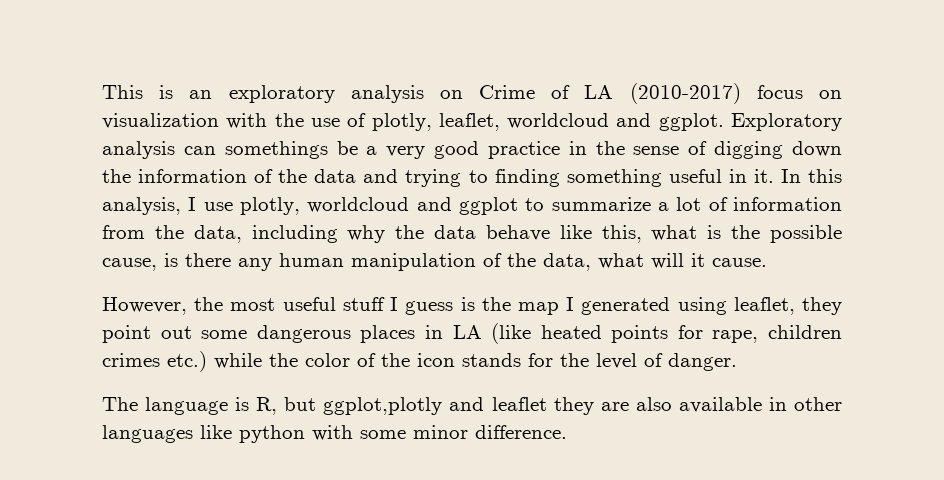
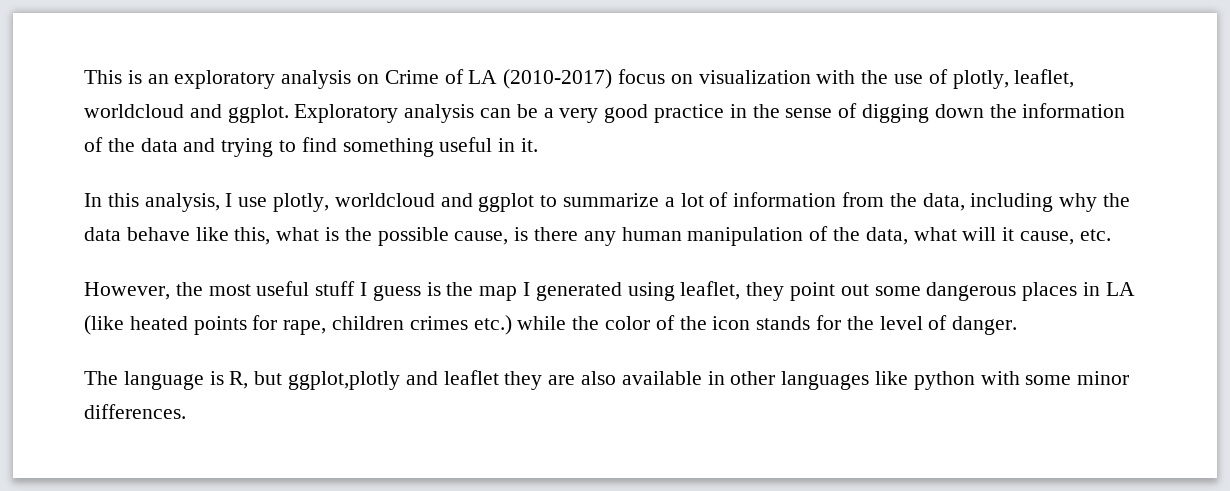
[224,141,328,159] somethings -> (512, 113) none
[494,169,560,187] finding -> [301,137,337,152] find
(774, 176) none -> (539, 145) //
[712,258,767,267] cause. -> [1020,229,1111,245] cause, etc.
[475,425,567,439] difference. -> [84,404,186,419] differences.

